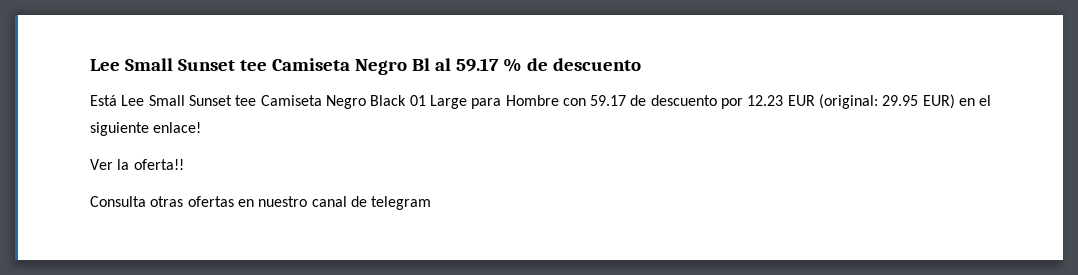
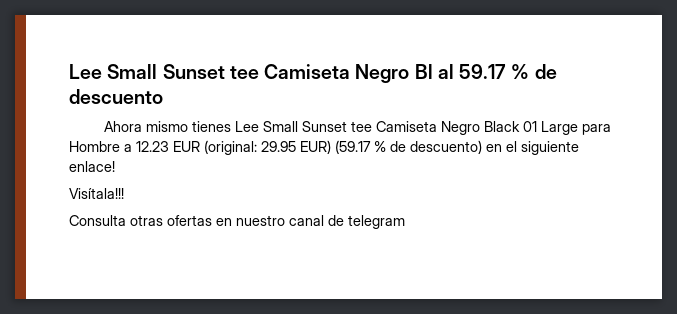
[90,95,117,106] Está -> [104,121,232,132] Ahora mismo tienes
[562,95,744,109] con 59.17 de descuento por -> [124,144,132,152] a
(955, 101) none -> [335,140,482,154] (59.17 % de descuento)
[90,159,184,170] Ver la oferta!! -> [69,188,124,199] Visítala!!!

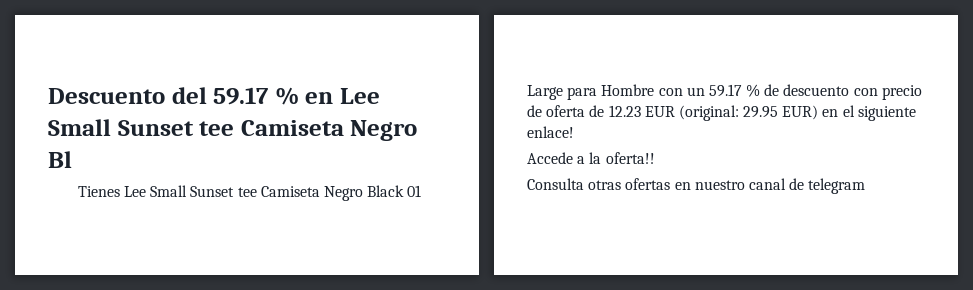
(69, 71) none -> [48,87,334,105] Descuento del 59.17 % en
[437,64,557,79] [69,89,163,104] [104,121,232,132] al 59.17 % de descuento // Ahora mismo tienes -> [77,186,120,197] // Tienes
[124,144,132,152] a -> [658,84,922,100] [527,105,605,117] con un 59.17 % de descuento con precio de oferta de
[335,140,482,154] (59.17 % de descuento) -> (819, 112) none
[69,188,124,199] Visítala!!! -> [527,152,655,164] Accede a la oferta!!

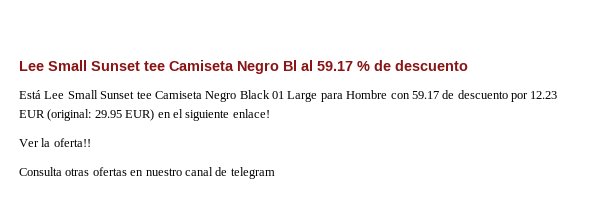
[48,87,334,105] Descuento del 59.17 % en -> (19, 66) none
[77,186,120,197] // Tienes -> [301,60,468,71] [19,90,41,99] al 59.17 % de descuento // Está
[686,84,922,100] [527,105,605,117] un 59.17 % de descuento con precio de oferta de -> [411,90,528,102] 59.17 de descuento por
[527,152,586,164] Accede a -> [19,139,39,147] Ver

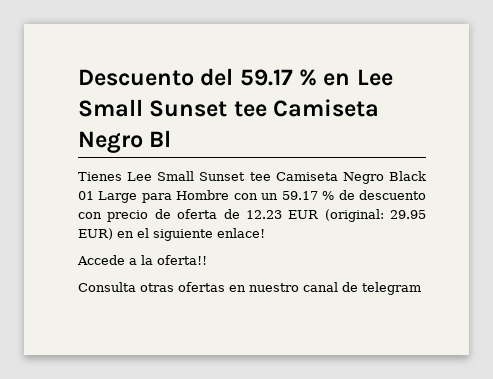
(19, 66) none -> [78,68,351,86] Descuento del 59.17 % en
[301,60,468,71] [19,90,41,99] al 59.17 % de descuento // Está -> [78,172,122,181] // Tienes
[411,90,528,102] 59.17 de descuento por -> [261,190,427,200] [78,209,240,222] un 59.17 % de descuento con precio de oferta de
[19,139,39,147] Ver -> [77,255,137,265] Accede a

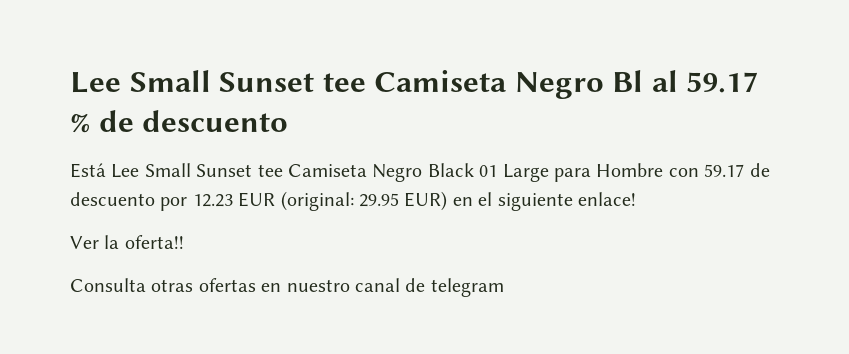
[78,68,351,86] Descuento del 59.17 % en -> (70, 82) none
[78,172,122,181] // Tienes -> [651,70,759,93] [70,110,289,133] [70,163,106,178] al 59.17 % de descuento // Está
[261,190,427,200] [78,209,240,222] un 59.17 % de descuento con precio de oferta de -> [704,163,770,177] [70,192,188,211] 59.17 de descuento por
[77,255,137,265] Accede a -> [70,236,99,249] Ver

